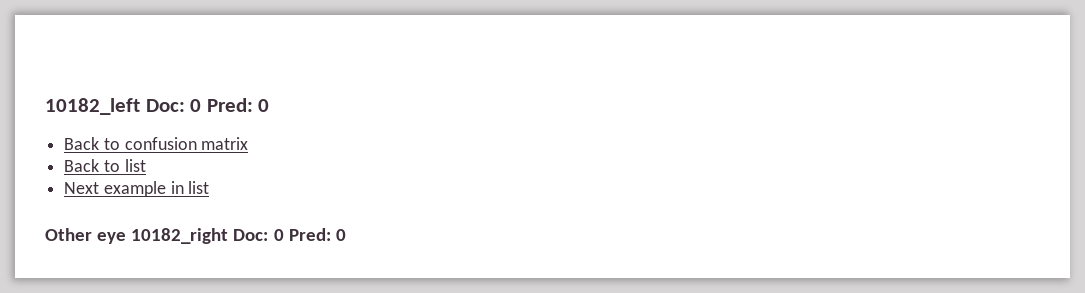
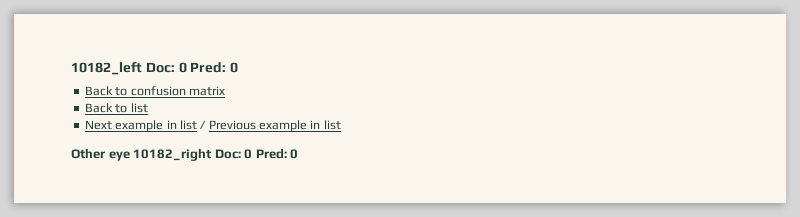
(210, 187) none -> [200,120,341,132] / Previous example in list

